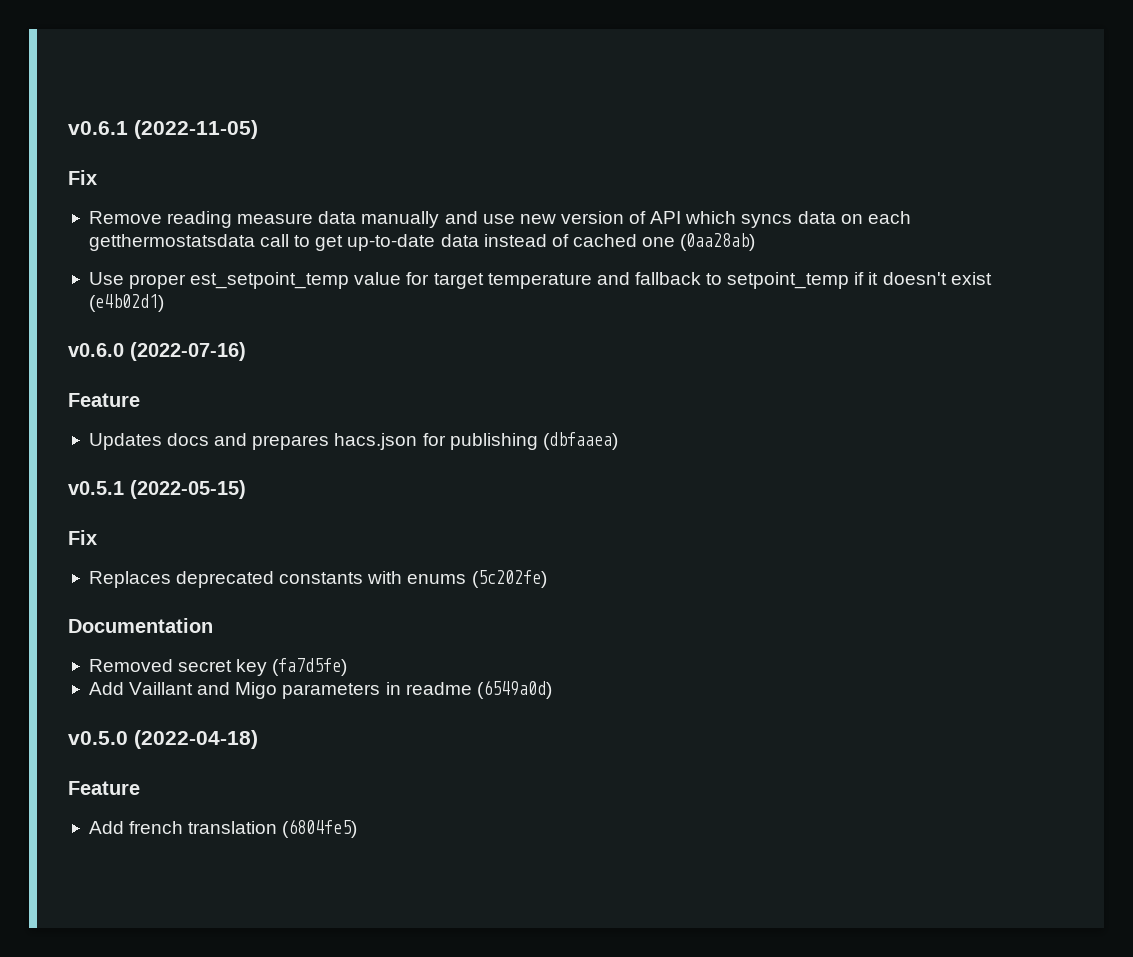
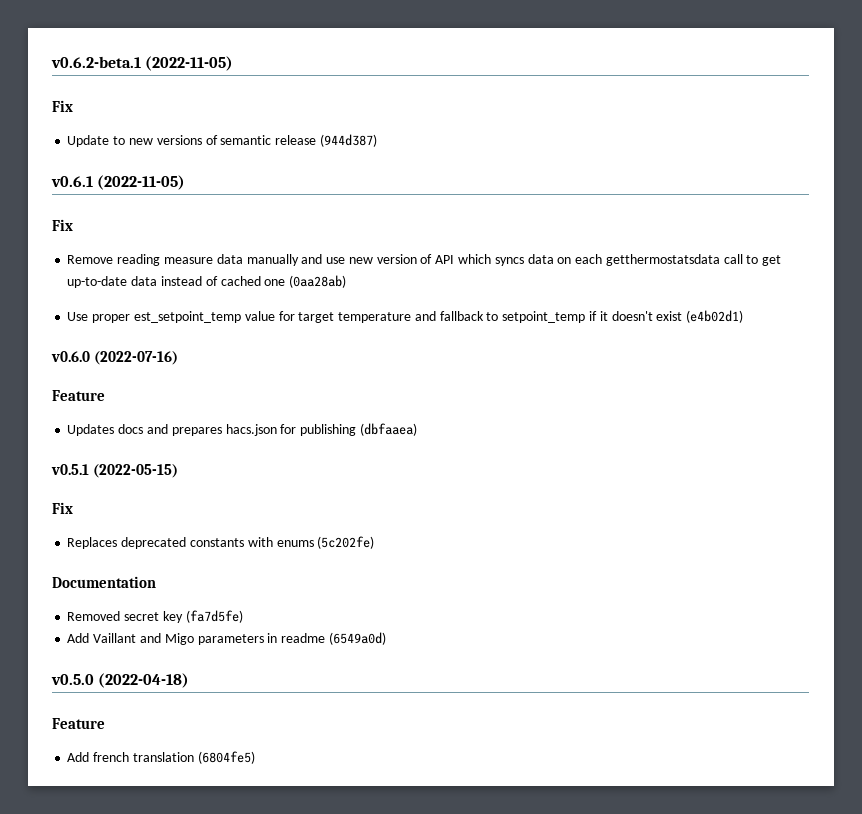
(68, 128) none -> [51,56,234,71] [52,100,73,112] [67,134,377,147] v0.6.2-beta.1 (2022-11-05) // Fix // Update to new versions of semantic release (944d387) //

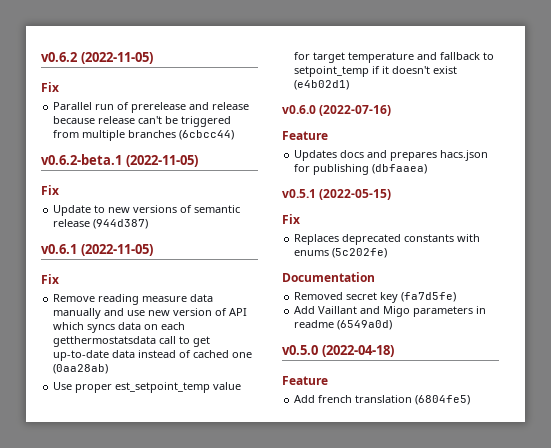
(51, 62) none -> [41,52,153,64] [41,82,59,92] [53,102,250,113] [53,116,232,127] [53,130,235,141] v0.6.2 (2022-11-05) // Fix // Parallel run of prerelease and release because release can't be triggered from multiple branches (6cbcc44) //

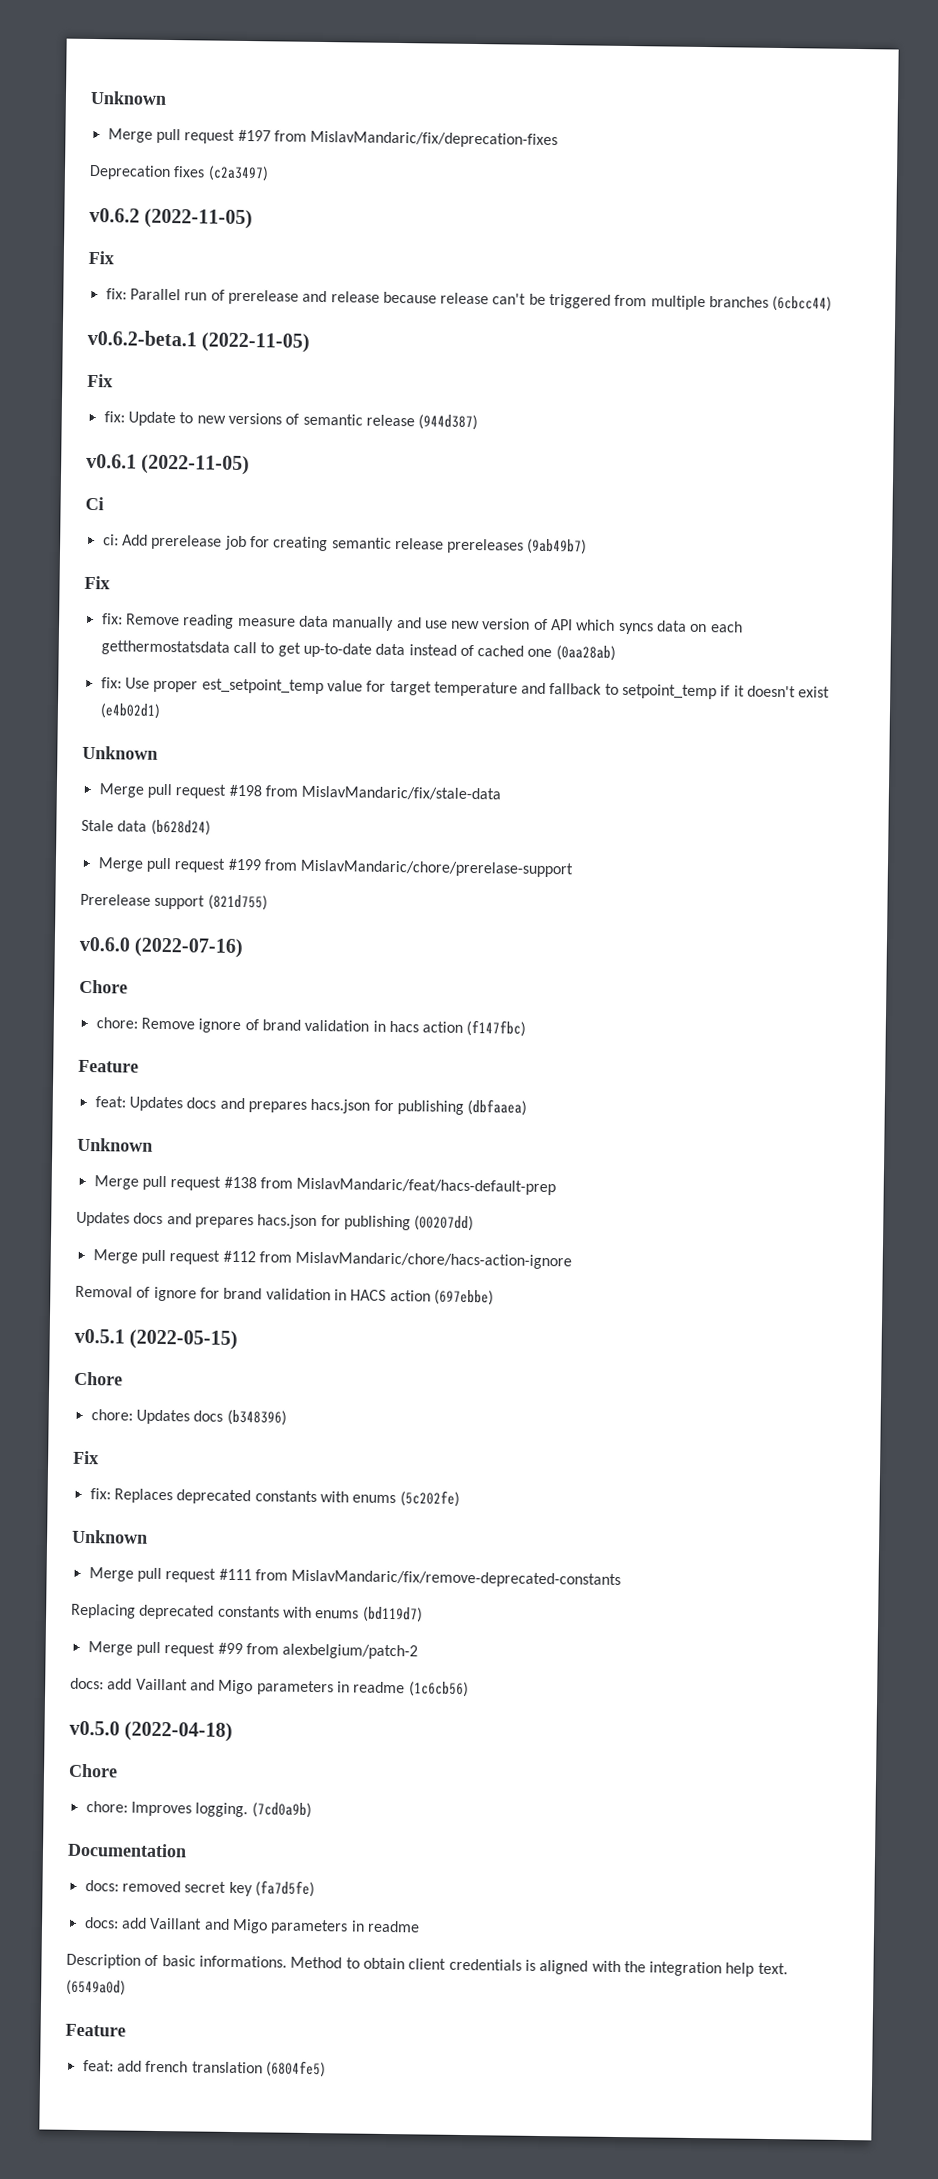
(41, 57) none -> [90,90,167,105] [107,128,559,149] [89,164,269,182] Unknown // Merge pull request #197 from MislavMandaric/fix/deprecation-fixes // Deprecation fixes (c2a3497) //
(59, 87) none -> [105,288,127,300] fix:
(59, 190) none -> [103,411,125,423] fix:
[41,274,59,284] // Fix // -> [85,496,104,511] [102,534,588,555] [84,575,110,590] [101,613,123,625] // Ci // ci: Add prerelease job for creating semantic release prereleases (9ab49b7) // Fix // fix:
(109, 369) none -> [100,677,122,689] fix:
[282,105,392,116] [282,131,328,140] v0.6.0 (2022-07-16) // Feature // -> [82,745,158,760] [98,783,502,801] [81,819,211,836] [97,857,574,878] [80,893,268,911] [79,936,244,959] [79,979,128,994] [95,1017,527,1037] [78,1059,139,1073] [94,1096,126,1108] Unknown // Merge pull request #198 from MislavMandaric/fix/stale-data // Stale data (b628d24) // Merge pull request #199 from MislavMandaric/chore/prerelase-support // Prerelease support (821d755) // v0.6.0 (2022-07-16) // Chore // chore: Remove ignore of brand validation in hacs action (f147fbc) // Feature // feat:
[282,189,392,200] [282,214,300,224] v0.5.1 (2022-05-15) // Fix // -> [77,1137,153,1152] [93,1175,557,1196] [76,1211,475,1232] [92,1249,573,1270] [75,1285,494,1306] [74,1328,239,1351] [74,1371,123,1386] [90,1409,287,1426] [73,1450,99,1465] [89,1488,111,1500] Unknown // Merge pull request #138 from MislavMandaric/feat/hacs-default-prep // Updates docs and prepares hacs.json for publishing (00207dd) // Merge pull request #112 from MislavMandaric/chore/hacs-action-ignore // Removal of ignore for brand validation in HACS action (697ebbe) // v0.5.1 (2022-05-15) // Chore // chore: Updates docs (b348396) // Fix // fix:
[282,272,375,282] [294,292,457,303] [294,306,487,317] [294,320,393,330] Documentation // Removed secret key (fa7d5fe) // Add Vaillant and Migo parameters in readme (6549a0d) -> [72,1529,148,1544] [88,1567,622,1589] [71,1603,423,1623] [87,1641,419,1660] [70,1677,469,1698] Unknown // Merge pull request #111 from MislavMandaric/fix/remove-deprecated-constants // Replacing deprecated constants with enums (bd119d7) // Merge pull request #99 from alexbelgium/patch-2 // docs: add Vaillant and Migo parameters in readme (1c6cb56)
[282,376,328,385] [294,395,316,403] // Feature // Add -> [68,1763,118,1778] [85,1801,312,1819] [67,1842,187,1858] [84,1880,315,1898] [83,1917,420,1935] [66,1953,788,1977] [66,1979,126,1996] [65,2023,126,2037] [82,2060,142,2072] // Chore // chore: Improves logging. (7cd0a9b) // Documentation // docs: removed secret key (fa7d5fe) // docs: add Vaillant and Migo parameters in readme // Description of basic informations. Method to obtain client credentials is aligned with the integration help text. (6549a0d) // Feature // feat: add

